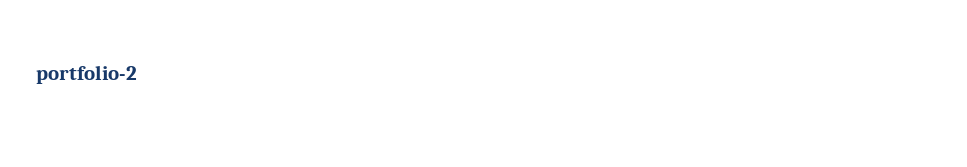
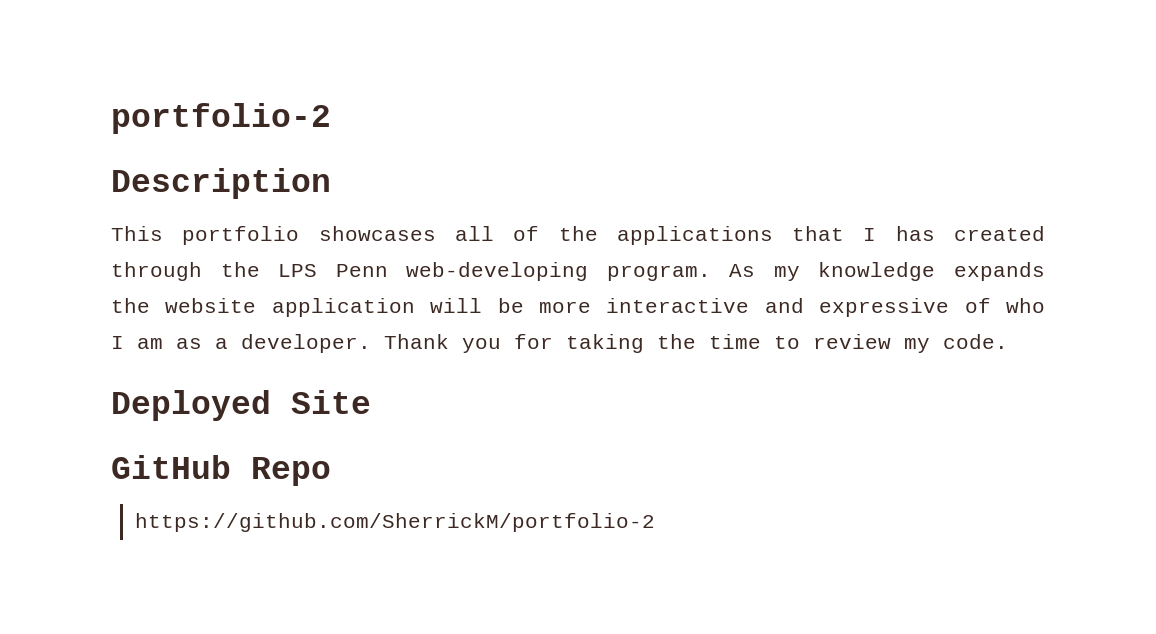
(137, 74) none -> [111,168,331,199] [111,226,1045,245] [111,262,1045,281] [111,298,1045,317] [111,334,1008,353] [111,390,371,421] [111,455,331,486] [134,513,655,532] // Description // This portfolio showcases all of the applications that I has created through the LPS Penn web-developing program. As my knowledge expands the website application will be more interactive and expressive of who I am as a developer. Thank you for taking the time to review my code. // Deployed Site // GitHub Repo // https://github.com/SherrickM/portfolio-2

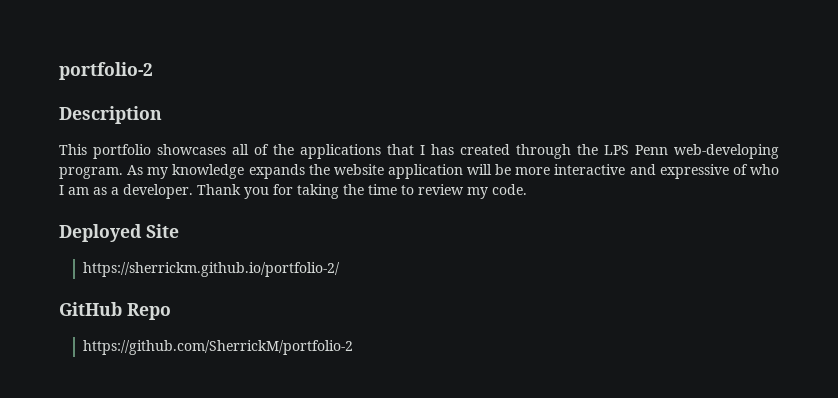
(371, 402) none -> [83,262,341,277] // https://sherrickm.github.io/portfolio-2/

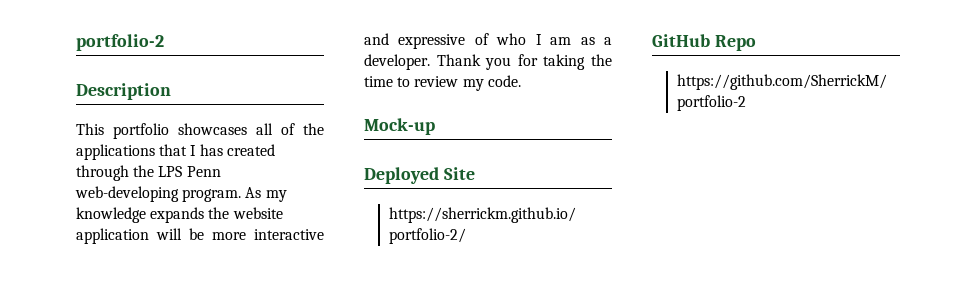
(527, 189) none -> [364,118,435,135] // Mock-up

